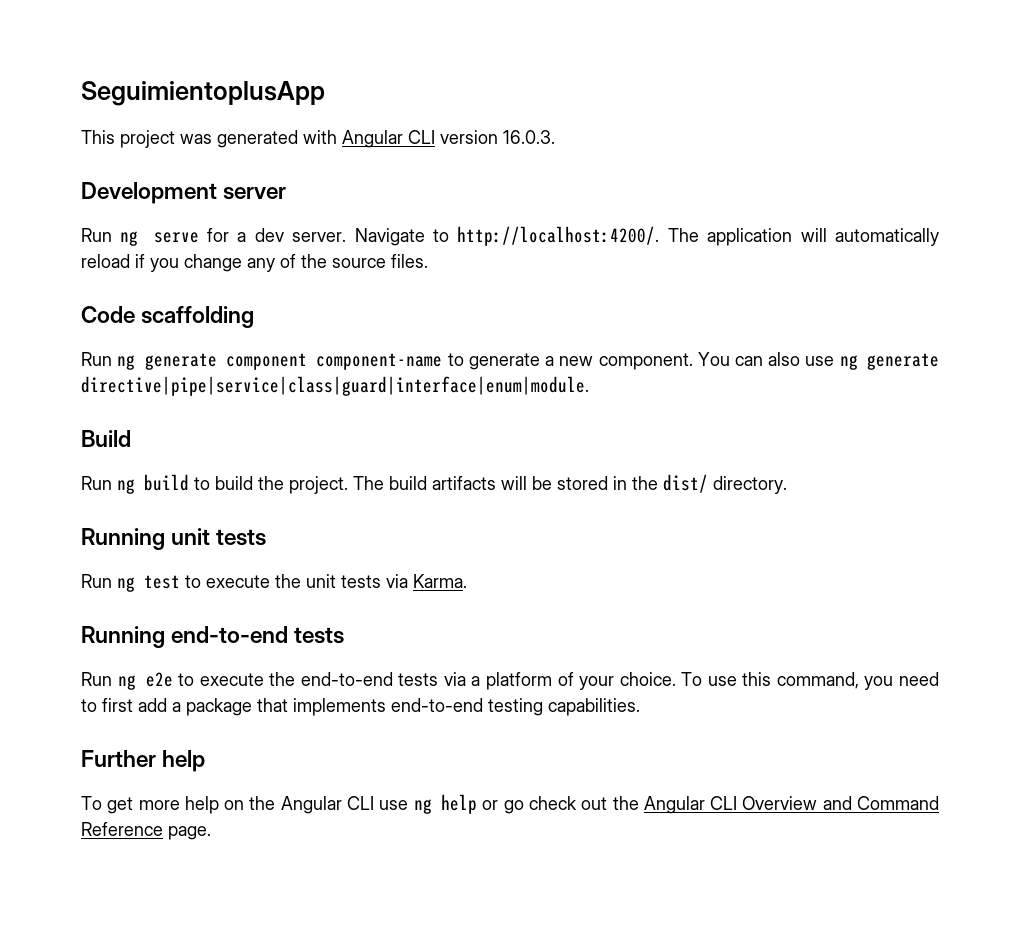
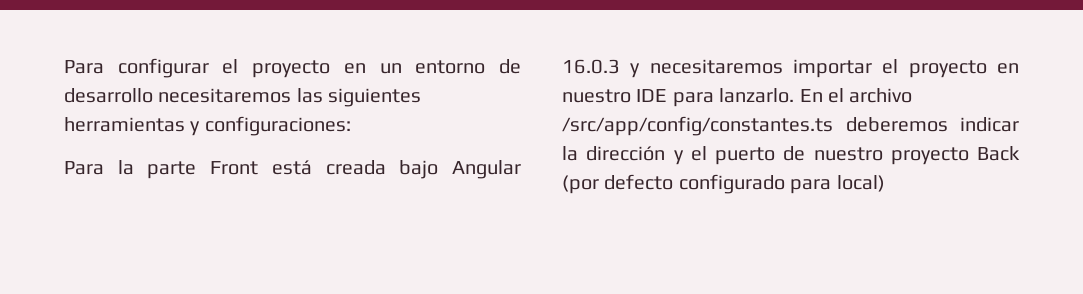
[81,81,325,106] [81,130,555,148] [81,182,287,204] [81,226,939,246] [81,254,428,272] [81,306,255,328] [81,352,939,370] [81,376,589,396] [81,430,131,447] [81,474,787,494] [81,528,267,550] [81,574,467,592] [81,626,345,648] [81,672,939,690] [81,698,640,716] [81,750,206,772] [81,794,940,814] [81,822,211,840] SeguimientoplusApp // This project was generated with Angular CLI version 16.0.3. // Development server // Run ng serve for a dev server. Navigate to http://localhost:4200/. The application will automatically reload if you change any of the source files. // Code scaffolding // Run ng generate component component-name to generate a new component. You can also use ng generate directive|pipe|service|class|guard|interface|enum|module. // Build // Run ng build to build the project. The build artifacts will be stored in the dist/ directory. // Running unit tests // Run ng test to execute the unit tests via Karma. // Running end-to-end tests // Run ng e2e to execute the end-to-end tests via a platform of your choice. To use this command, you need to first add a package that implements end-to-end testing capabilities. // Further help // To get more help on the Angular CLI use ng help or go check out the Angular CLI Overview and Command Reference page. -> [64,58,521,78] [64,88,422,107] [64,116,351,136] [64,160,521,179] [562,59,1019,78] [562,88,913,107] [562,116,1019,136] [562,146,1020,165] [562,174,885,194] Para configurar el proyecto en un entorno de desarrollo necesitaremos las siguientes herramientas y configuraciones: // Para la parte Front está creada bajo Angular 16.0.3 y necesitaremos importar el proyecto en nuestro IDE para lanzarlo. En el archivo /src/app/config/constantes.ts deberemos indicar la dirección y el puerto de nuestro proyecto Back (por defecto configurado para local)

